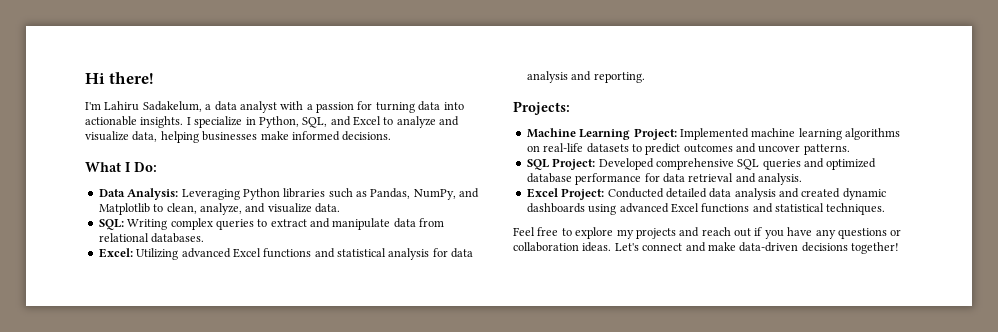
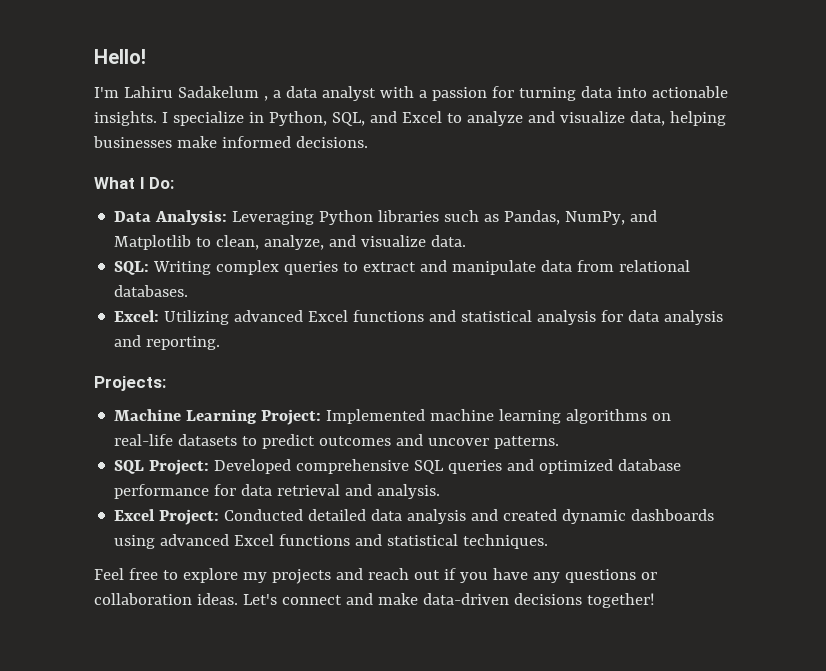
[85,72,154,84] Hi there! -> [94,49,146,64] Hello!
[142,101,202,112] Sadakelum, -> [177,86,268,101] Sadakelum ,

